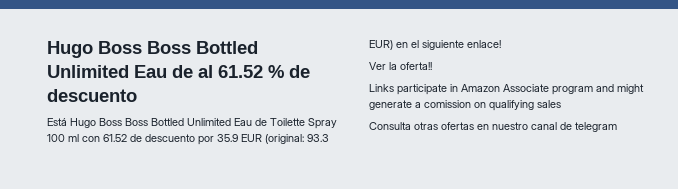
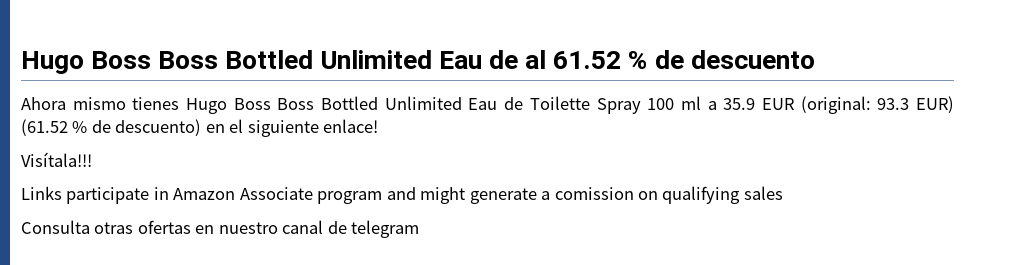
[47,118,67,126] Está -> [21,97,180,110] Ahora mismo tienes
[82,134,214,145] con 61.52 de descuento por -> [707,101,717,110] a
(393, 45) none -> [21,119,202,136] (61.52 % de descuento)
[369,62,432,70] Ver la oferta!! -> [21,152,92,167] Visítala!!!

